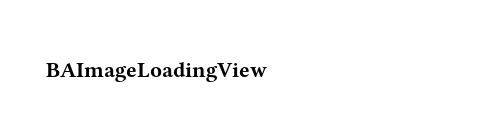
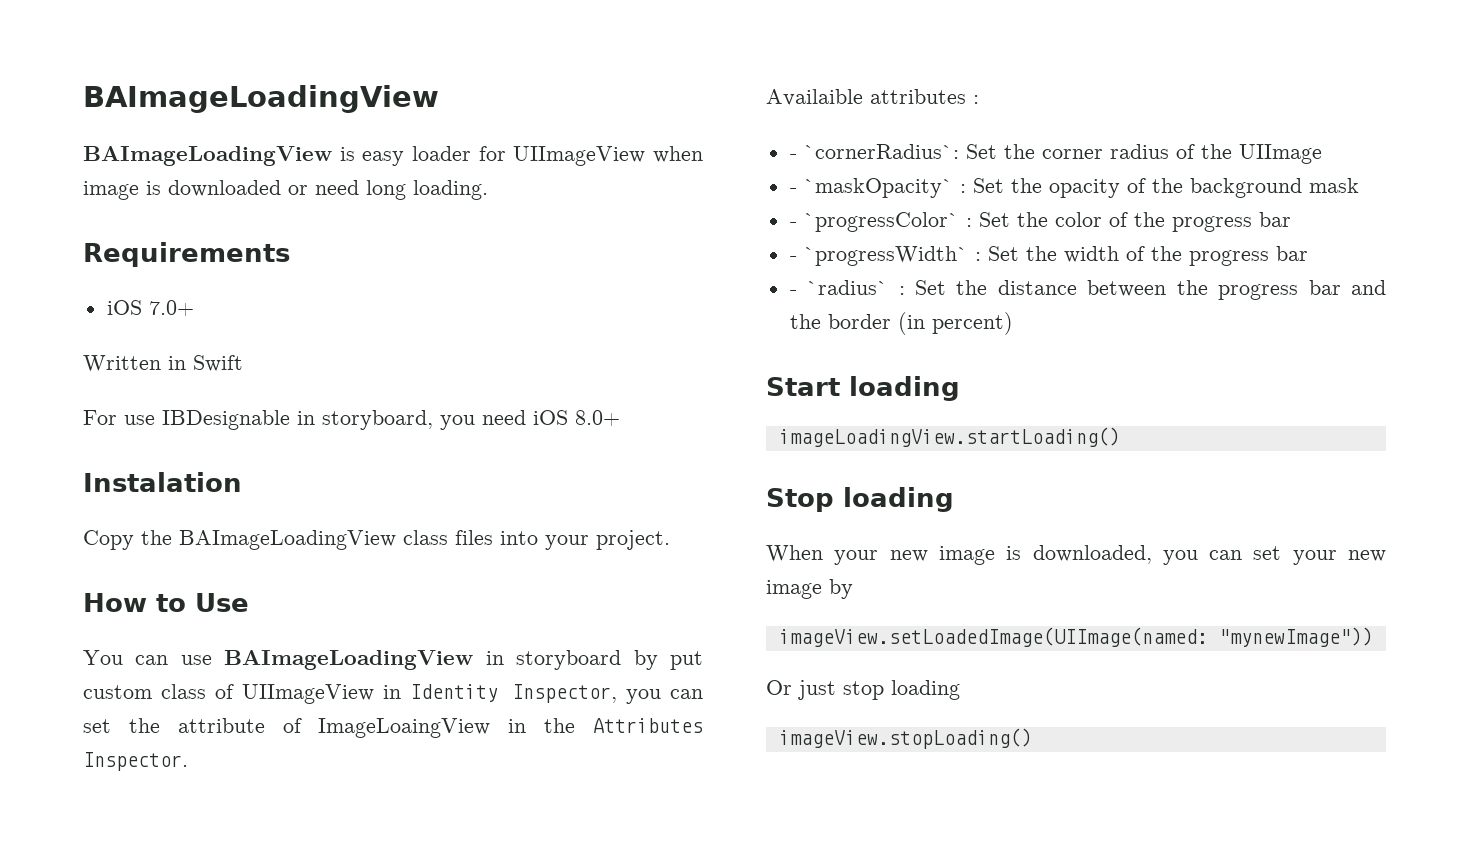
[46,62,267,82] BAImageLoadingView -> [83,85,439,113] [83,146,704,166] [83,180,488,200] [83,242,290,267] [106,300,194,316] [83,355,243,372] [83,410,620,430] [83,472,242,492] [83,530,670,550] [83,593,249,612] [83,650,703,670] [83,684,703,704] [83,718,703,738] [83,752,188,771] [766,89,979,106] [789,144,1322,164] [789,178,1359,198] [789,212,1291,232] [789,246,1308,266] [789,280,1386,300] [789,312,1013,335] [766,376,960,401] [778,427,1120,447] [766,487,954,512] [766,545,1386,565] [766,579,853,599] [778,627,1373,647] [766,680,960,700] [778,728,1032,749] BAImageLoadingView // BAImageLoadingView is easy loader for UIImageView when image is downloaded or need long loading. // Requirements // iOS 7.0+ // Written in Swift // For use IBDesignable in storyboard, you need iOS 8.0+ // Instalation // Copy the BAImageLoadingView class files into your project. // How to Use // You can use BAImageLoadingView in storyboard by put custom class of UIImageView in Identity Inspector, you can set the attribute of ImageLoaingView in the Attributes Inspector. // Availaible attributes : // - `cornerRadius`: Set the corner radius of the UIImage // - `maskOpacity` : Set the opacity of the background mask // - `progressColor` : Set the color of the progress bar // - `progressWidth` : Set the width of the progress bar // - `radius` : Set the distance between the progress bar and the border (in percent) // Start loading // imageLoadingView.startLoading() // Stop loading // When your new image is downloaded, you can set your new image by // imageView.setLoadedImage(UIImage(named: "mynewImage")) // Or just stop loading // imageView.stopLoading()

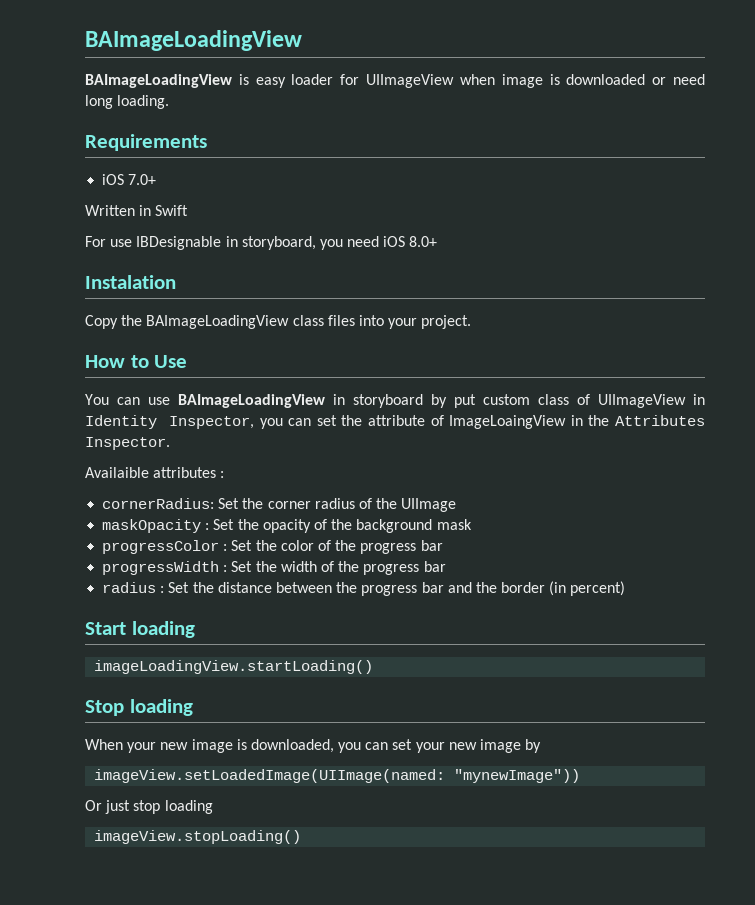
[789,144,959,159] - `cornerRadius`: -> [102,498,215,509] cornerRadius:
[789,178,953,198] - `maskOpacity` -> [102,519,202,533] maskOpacity
[789,212,959,232] - `progressColor` -> [102,540,220,554] progressColor
[789,246,968,266] - `progressWidth` -> [102,561,220,575] progressWidth
[789,280,889,295] - `radius` -> [102,582,157,593] radius

